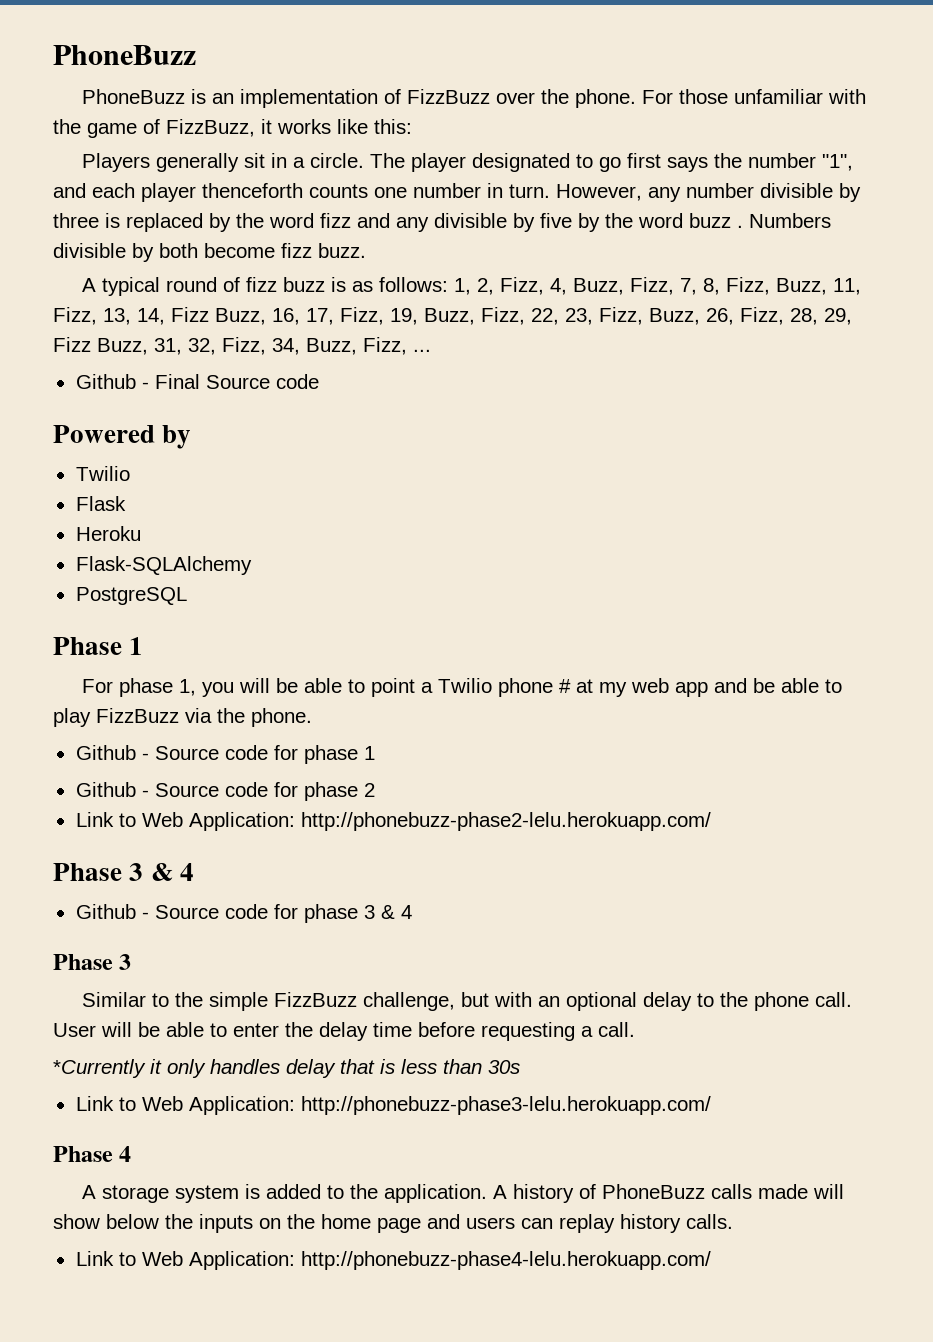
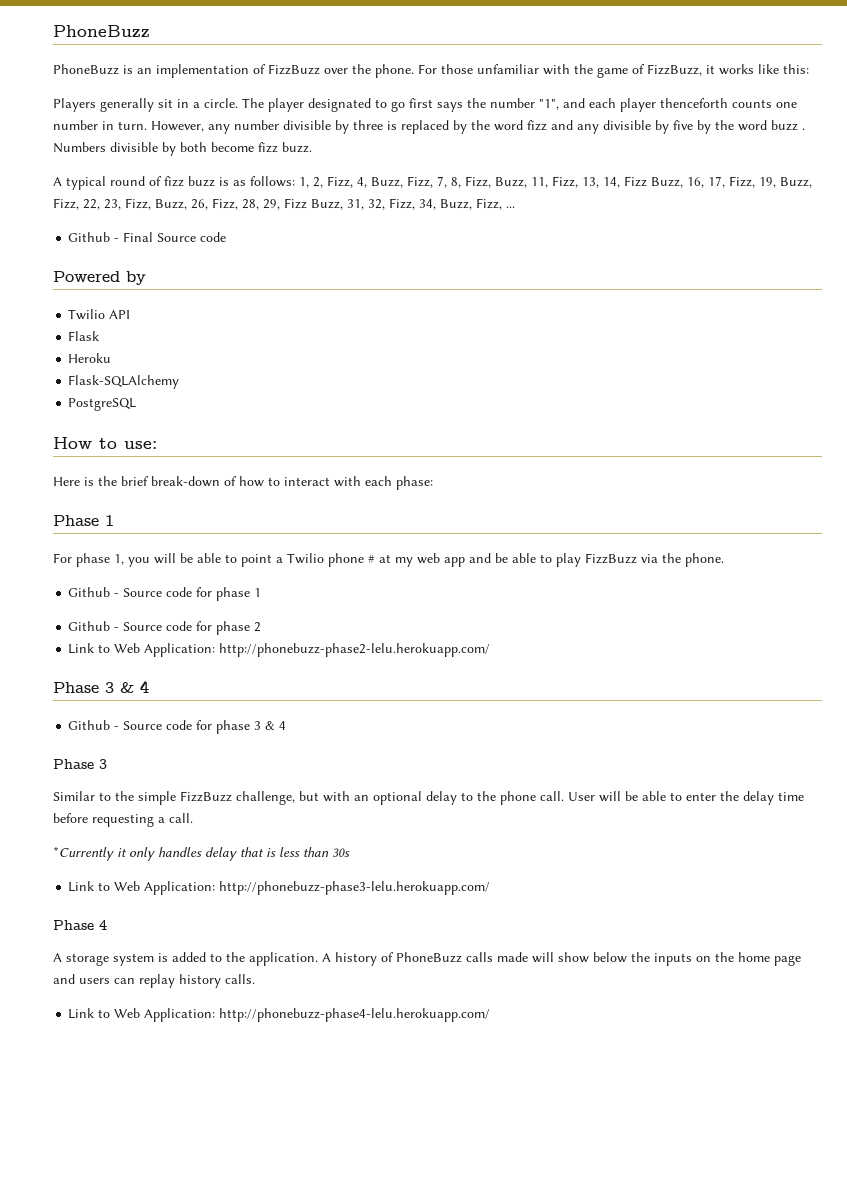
(130, 473) none -> [109,310,131,319] API
(187, 596) none -> [53,437,157,449] [53,476,433,490] // How to use: // Here is the brief break-down of how to interact with each phase:

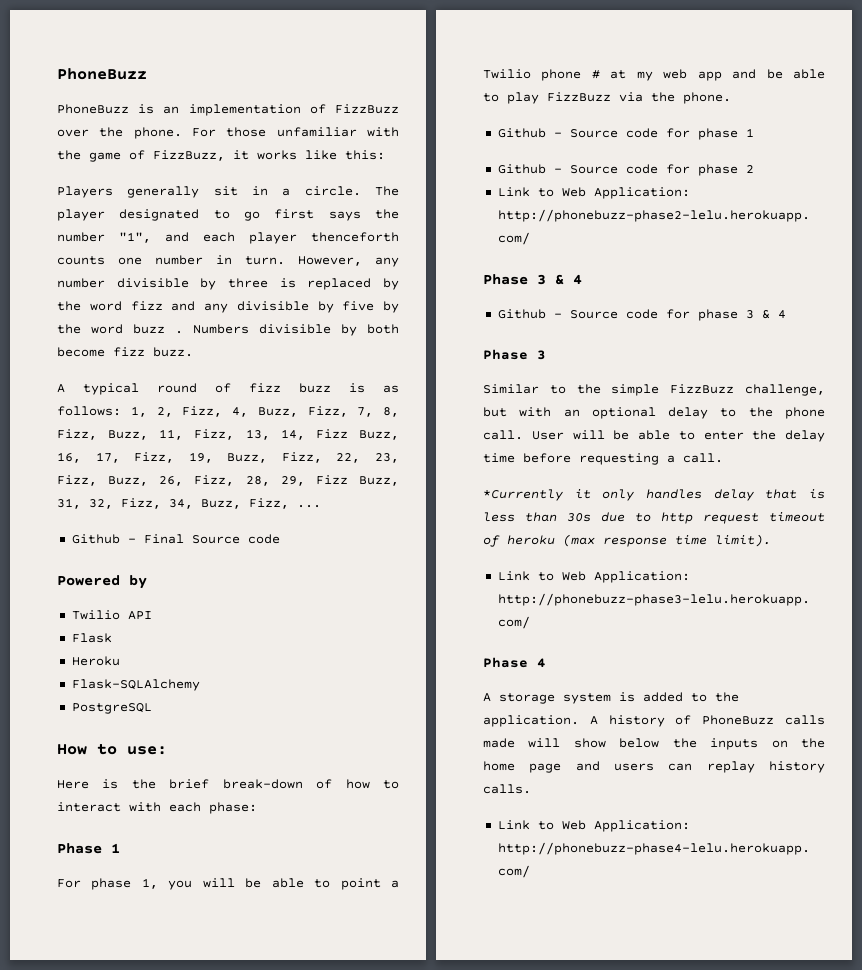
(350, 852) none -> [601,512,825,524] [483,534,771,547] due to http request timeout of heroku (max response time limit).

